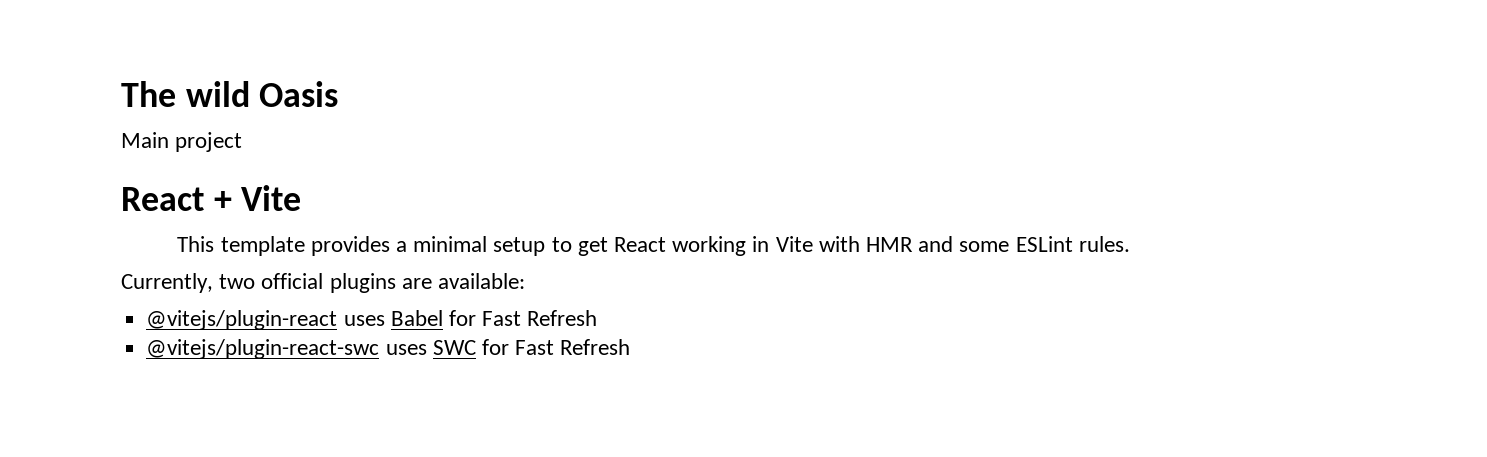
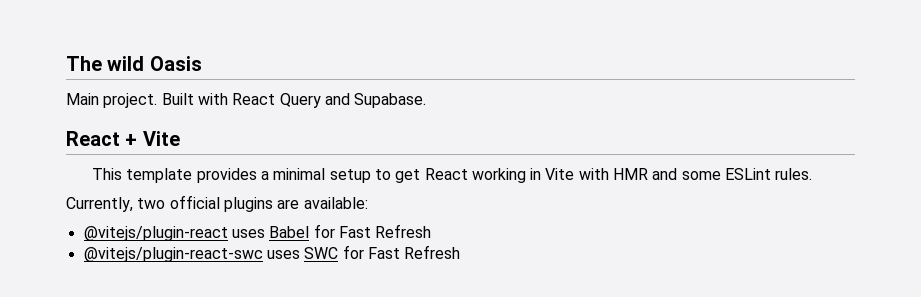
[175,132,243,152] project -> [103,93,427,108] project. Built with React Query and Supabase.

